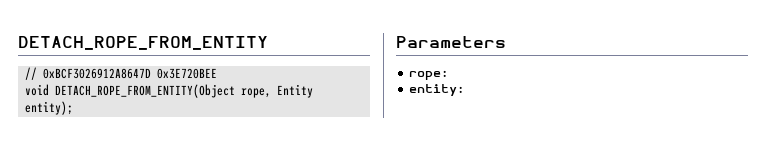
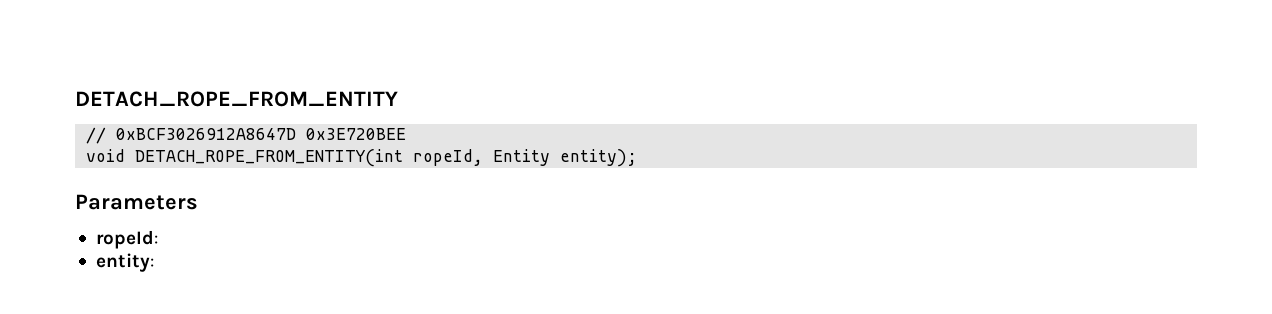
[55,84,272,98] DETACH_ROPE_FROM_ENTITY(Object rope, -> [135,149,484,167] DETACH_ROPE_FROM_ENTITY(int ropeId,
[409,70,449,80] rope: -> [95,230,158,249] ropeId:

